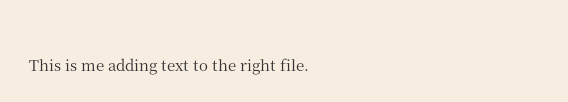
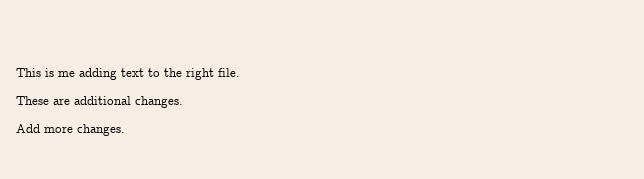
(310, 64) none -> [16,96,183,108] [16,124,125,136] // These are additional changes. // Add more changes.

